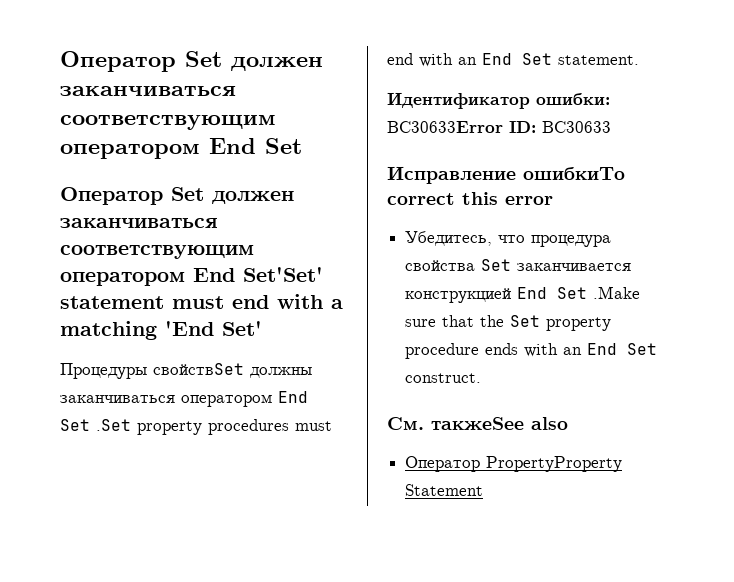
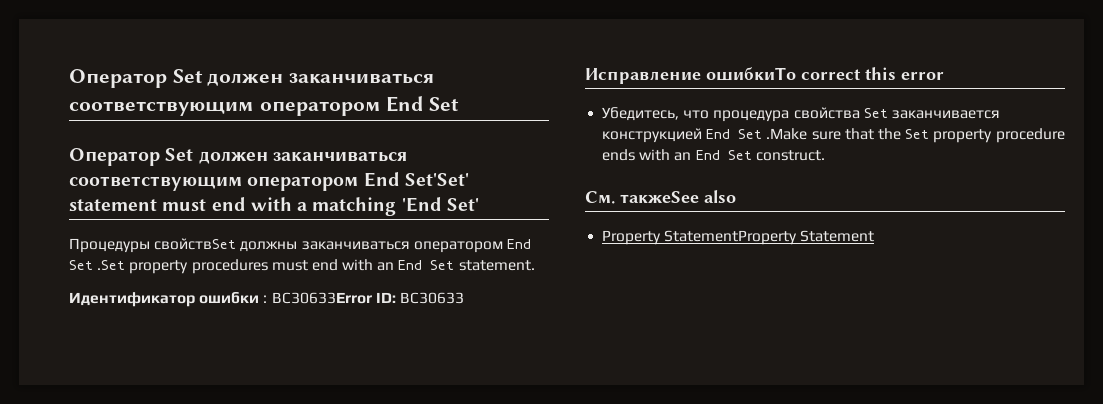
[536,93,610,105] ошибки: -> [199,292,268,304] ошибки :
[405,456,623,472] Оператор PropertyProperty -> [602,230,798,245] Property StatementProperty

